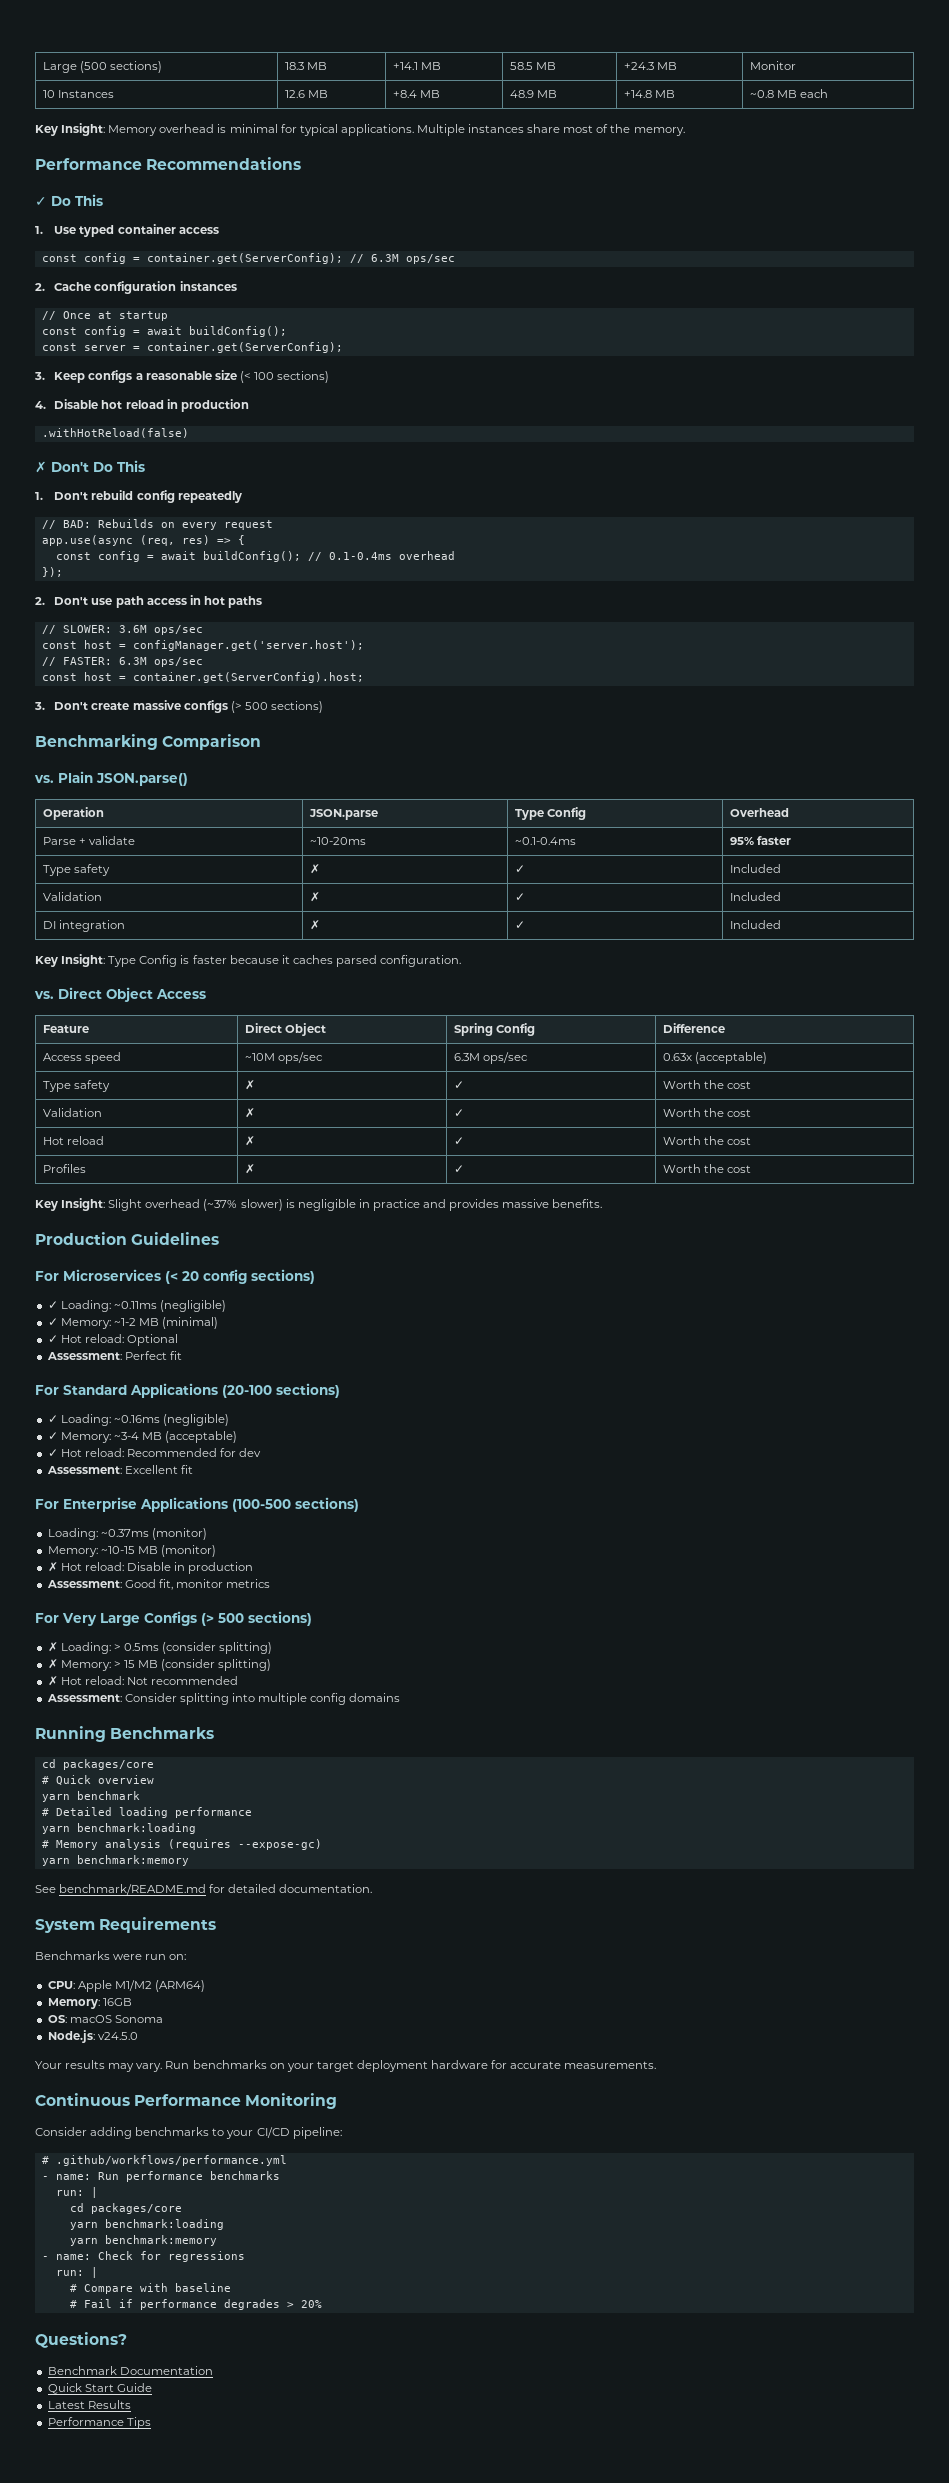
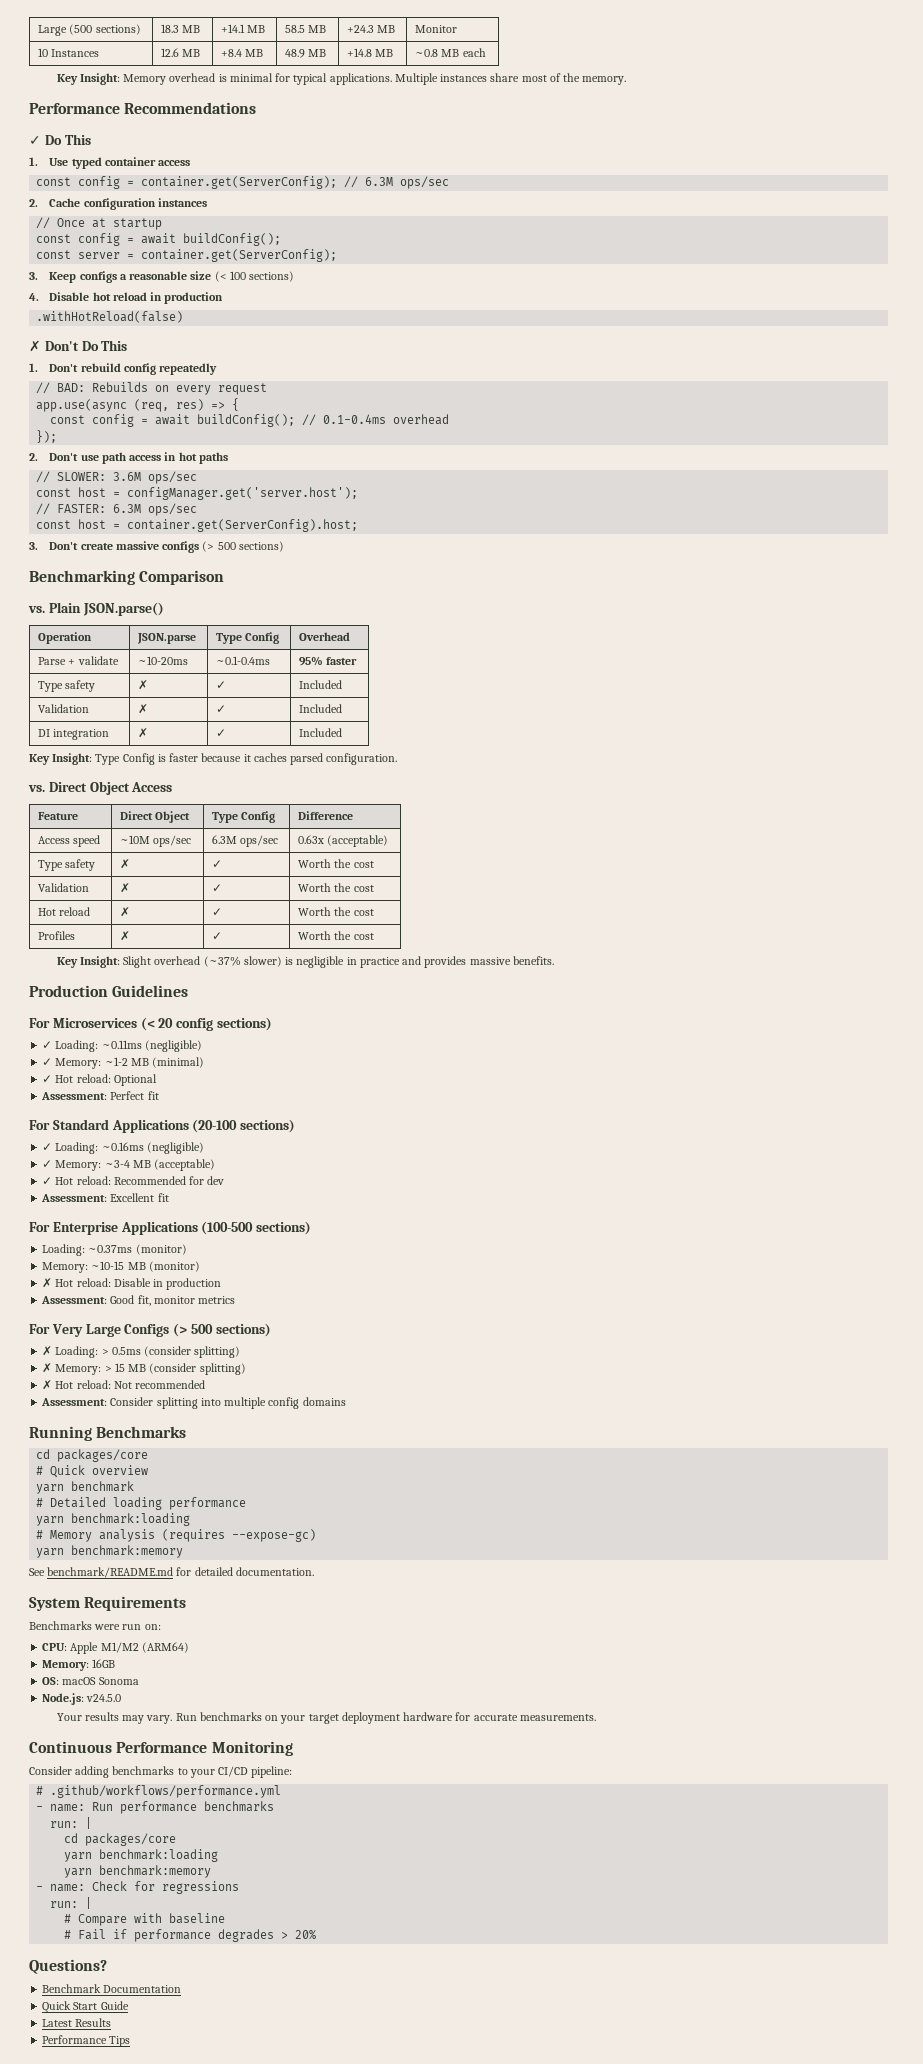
[454,1023,494,1036] Spring -> [212,812,239,823] Type

